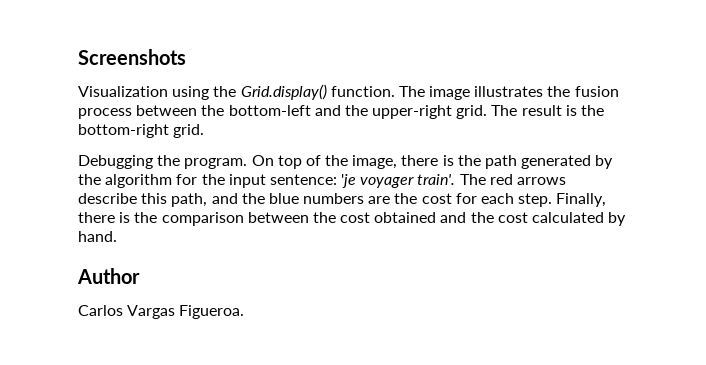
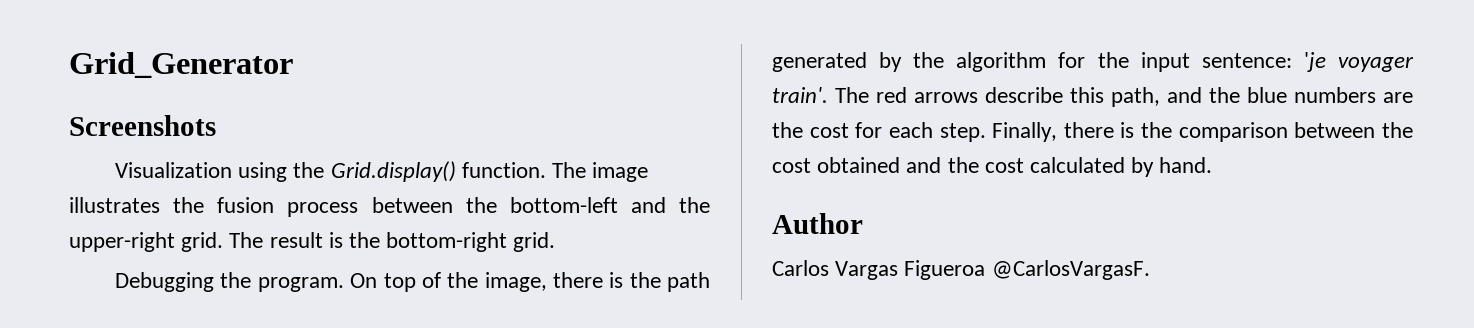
(78, 57) none -> [69,52,293,78] Grid_Generator //
[179,305,245,319] Figueroa. -> [904,260,1150,280] Figueroa @CarlosVargasF.

